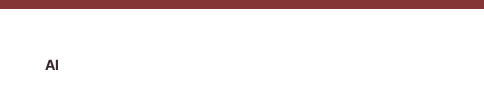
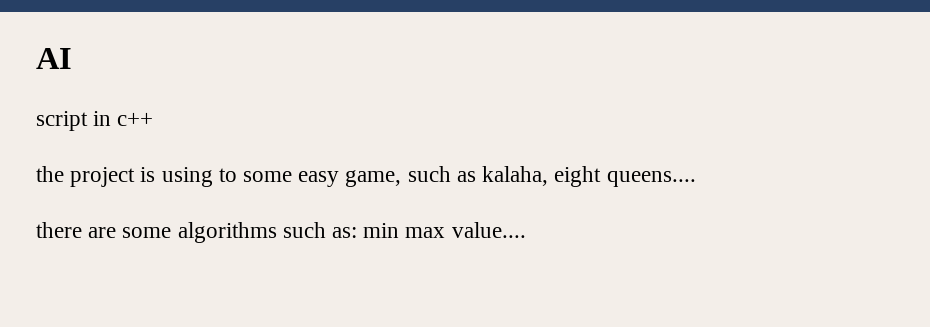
(59, 64) none -> [36,111,154,131] [36,166,696,187] [36,222,526,243] // script in c++ // the project is using to some easy game, such as kalaha, eight queens.... // there are some algorithms such as: min max value....

